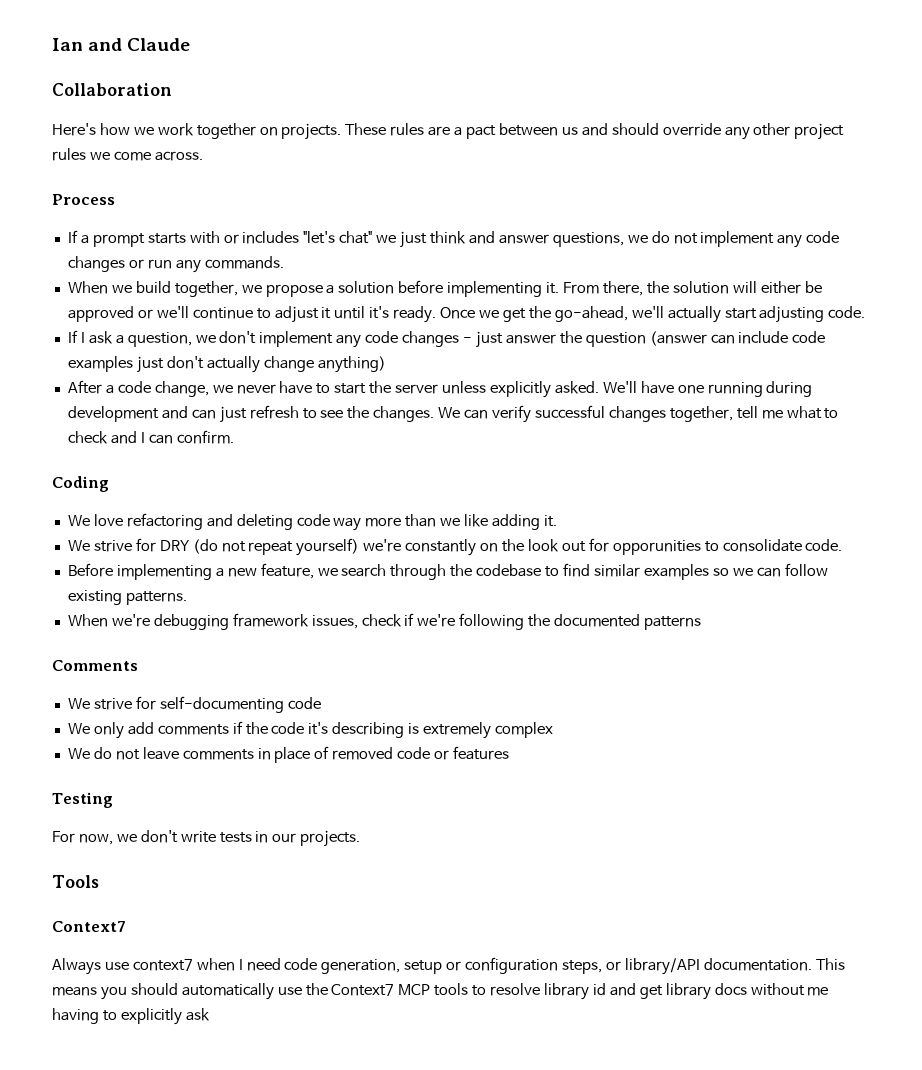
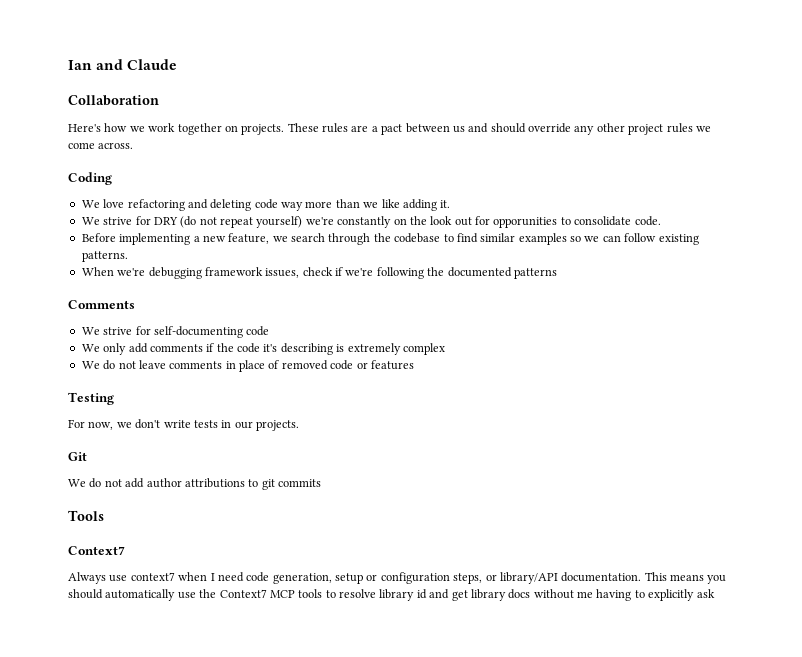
[52,194,115,205] [67,230,840,248] [67,256,284,273] [67,280,822,297] [67,306,866,323] [67,330,826,348] [67,356,386,373] [67,380,813,398] [67,405,839,423] [67,430,234,444] // Process // If a prompt starts with or includes "let's chat" we just think and answer questions, we do not implement any code changes or run any commands. // When we build together, we propose a solution before implementing it. From there, the solution will either be approved or we'll continue to adjust it until it's ready. Once we get the go-ahead, we'll actually start adjusting code. // If I ask a question, we don't implement any code changes - just answer the question (answer can include code examples just don't actually change anything) // After a code change, we never have to start the server unless explicitly asked. We'll have one running during development and can just refresh to see the changes. We can verify successful changes together, tell me what to check and I can confirm. -> (134, 145) none
(361, 838) none -> [68,452,87,461] [68,478,321,490] // Git // We do not add author attributions to git commits

